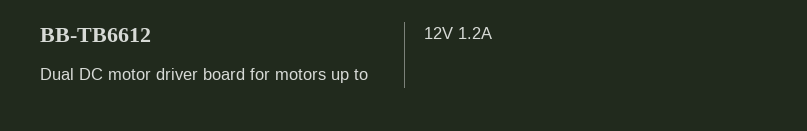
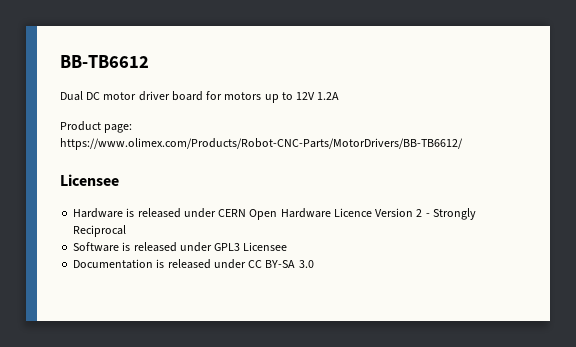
(492, 33) none -> [60,121,133,133] [60,138,463,150] [60,174,119,186] [73,208,476,220] [73,225,127,237] [73,242,288,252] [73,259,314,269] // Product page: https://www.olimex.com/Products/Robot-CNC-Parts/MotorDrivers/BB-TB6612/ // Licensee // Hardware is released under CERN Open Hardware Licence Version 2 - Strongly Reciprocal // Software is released under GPL3 Licensee // Documentation is released under CC BY-SA 3.0

